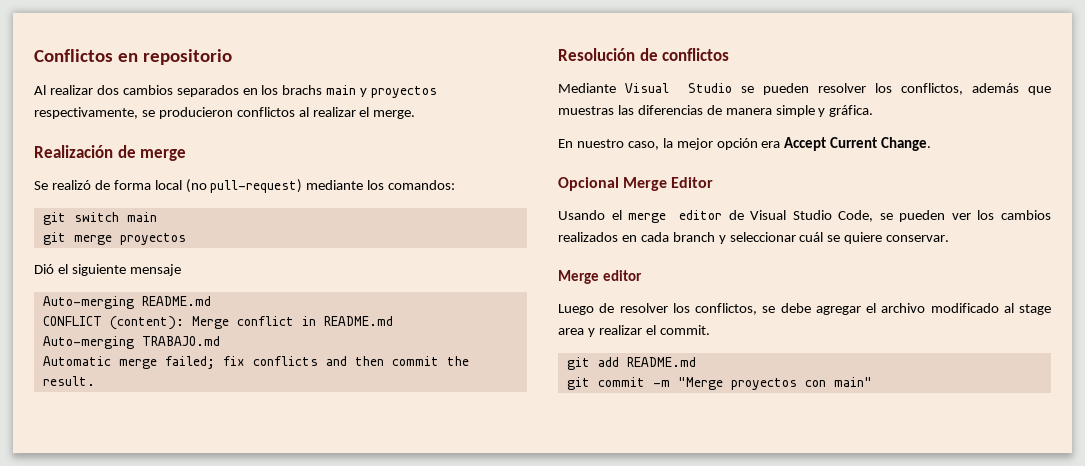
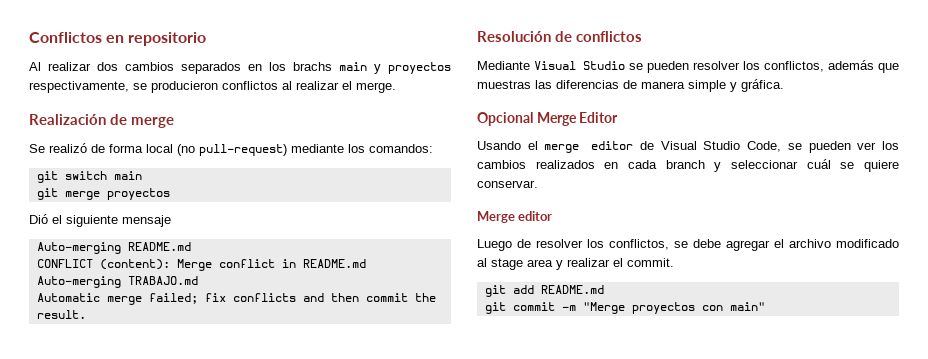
[558,137,932,151] // En nuestro caso, la mejor opción era Accept Current Change. -> (784, 85) none

